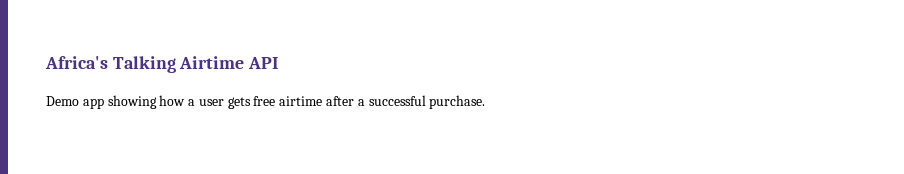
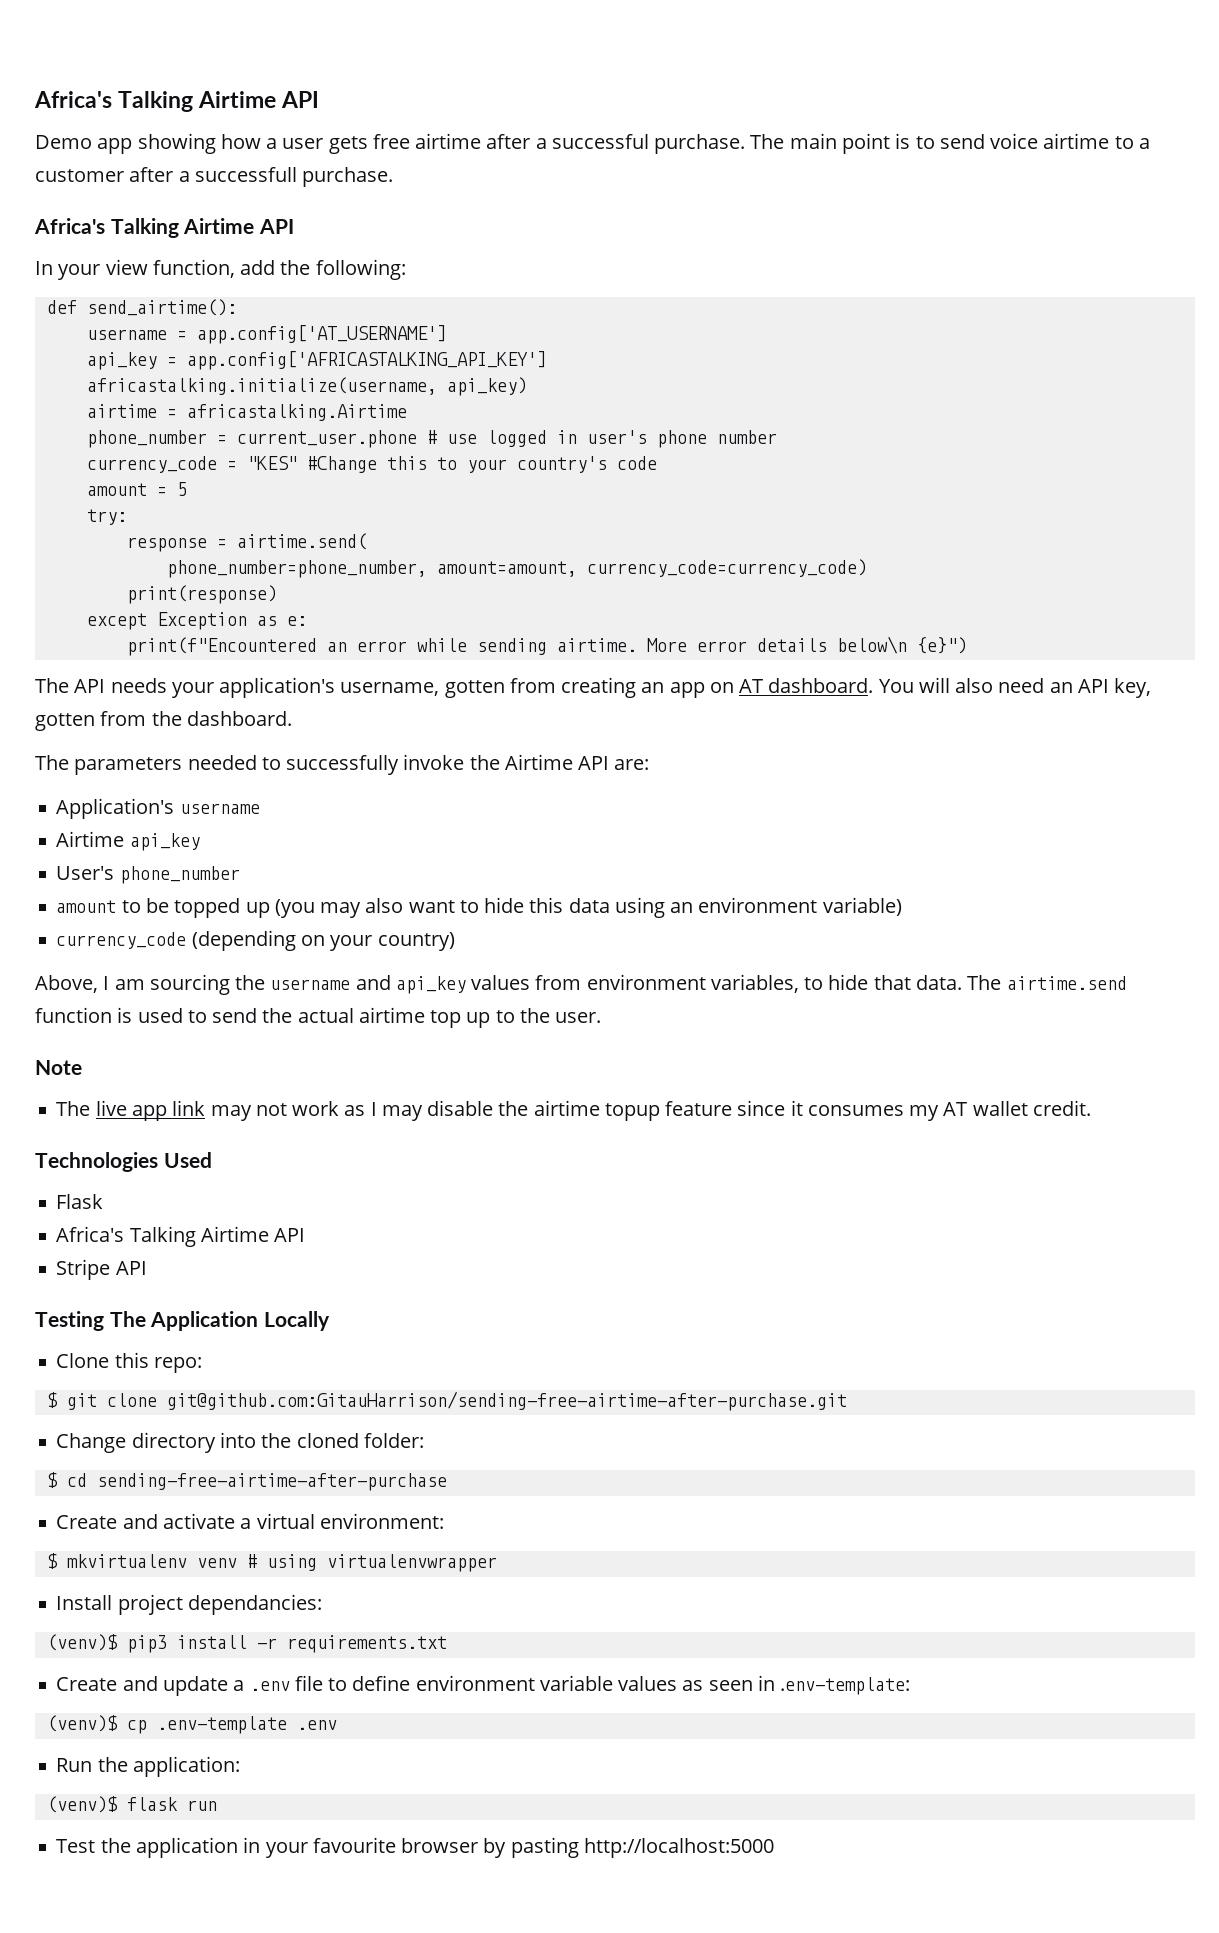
(486, 102) none -> [750,133,1150,154] [35,167,394,187] [34,218,295,238] [35,259,406,280] [46,299,237,316] [86,325,447,344] [86,351,547,370] [86,377,527,396] [86,404,407,421] [86,430,777,448] [86,456,657,473] [86,482,187,496] [86,509,127,525] [126,533,367,552] [166,559,867,578] [126,585,277,604] [86,612,307,630] [126,636,967,656] [35,677,1152,698] [35,711,292,731] [35,754,650,775] [56,798,260,819] [56,831,200,851] [56,866,240,884] [56,897,902,918] [56,930,455,951] [35,974,1127,995] [35,1007,602,1028] [35,1060,82,1075] [56,1100,1091,1121] [35,1152,212,1172] [56,1194,104,1209] [56,1226,306,1247] [56,1259,147,1280] [35,1311,331,1331] [56,1352,202,1373] [46,1391,847,1411] [56,1432,424,1453] [46,1472,447,1491] [56,1513,444,1529] [46,1553,497,1572] [56,1594,322,1615] [46,1634,447,1653] [56,1675,911,1696] [46,1715,337,1734] [56,1756,240,1777] [46,1796,217,1813] [56,1837,774,1858] The main point is to send voice airtime to a customer after a successfull purchase. // Africa's Talking Airtime API // In your view function, add the following: // def send_airtime(): // username = app.config['AT_USERNAME'] // api_key = app.config['AFRICASTALKING_API_KEY'] // africastalking.initialize(username, api_key) // airtime = africastalking.Airtime // phone_number = current_user.phone # use logged in user's phone number // currency_code = "KES" #Change this to your country's code // amount = 5 // try: // response = airtime.send( // phone_number=phone_number, amount=amount, currency_code=currency_code) // print(response) // except Exception as e: // print(f"Encountered an error while sending airtime. More error details below\n {e}") // The API needs your application's username, gotten from creating an app on AT dashboard. You will also need an API key, gotten from the dashboard. // The parameters needed to successfully invoke the Airtime API are: // Application's username // Airtime api_key // User's phone_number // amount to be topped up (you may also want to hide this data using an environment variable) // currency_code (depending on your country) // Above, I am sourcing the username and api_key values from environment variables, to hide that data. The airtime.send function is used to send the actual airtime top up to the user. // Note // The live app link may not work as I may disable the airtime topup feature since it consumes my AT wallet credit. // Technologies Used // Flask // Africa's Talking Airtime API // Stripe API // Testing The Application Locally // Clone this repo: // $ git clone git@github.com:GitauHarrison/sending-free-airtime-after-purchase.git // Change directory into the cloned folder: // $ cd sending-free-airtime-after-purchase // Create and activate a virtual environment: // $ mkvirtualenv venv # using virtualenvwrapper // Install project dependancies: // (venv)$ pip3 install -r requirements.txt // Create and update a .env file to define environment variable values as seen in .env-template: // (venv)$ cp .env-template .env // Run the application: // (venv)$ flask run // Test the application in your favourite browser by pasting http://localhost:5000

